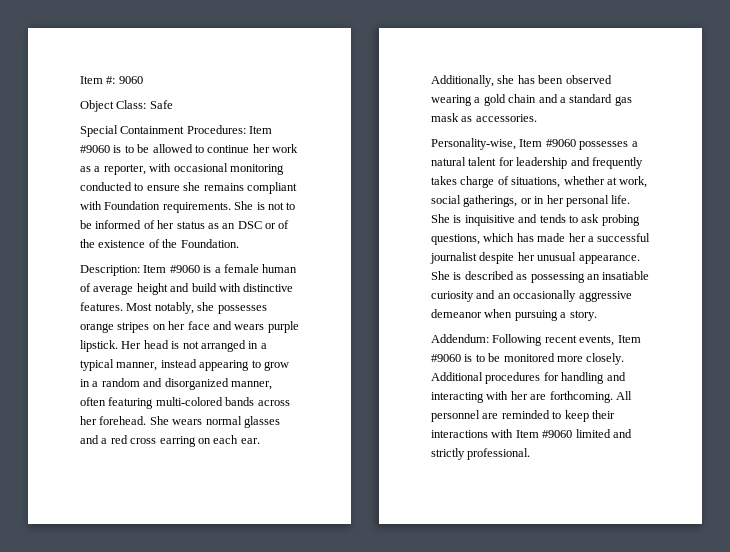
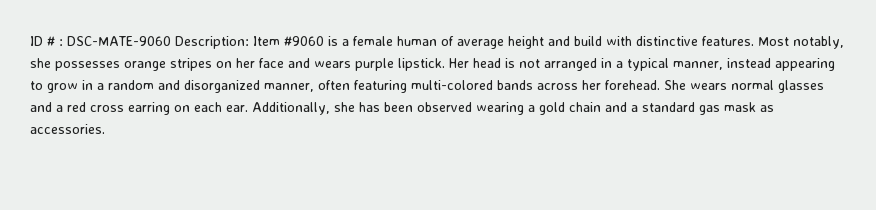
[80,76,143,84] [80,100,173,112] [80,125,273,137] [80,144,298,153] [80,163,284,175] [80,182,297,194] [80,201,296,213] [80,220,290,229] [80,239,239,248] Item #: 9060 // Object Class: Safe // Special Containment Procedures: Item #9060 is to be allowed to continue her work as a reporter, with occasional monitoring conducted to ensure she remains compliant with Foundation requirements. She is not to be informed of her status as an DSC or of the existence of the Foundation. // -> [30,36,171,46] ID # : DSC-MATE-9060
[431,138,638,150] [431,157,643,169] [431,176,648,188] [431,195,631,207] [431,214,640,226] [431,233,651,245] [430,252,640,264] [431,271,650,283] [431,290,632,302] [431,309,597,321] [431,334,641,346] [431,353,625,365] [431,372,626,384] [431,391,632,403] [431,410,615,422] [431,429,632,438] [431,448,531,460] // Personality-wise, Item #9060 possesses a natural talent for leadership and frequently takes charge of situations, whether at work, social gatherings, or in her personal life. She is inquisitive and tends to ask probing questions, which has made her a successful journalist despite her unusual appearance. She is described as possessing an insatiable curiosity and an occasionally aggressive demeanor when pursuing a story. // Addendum: Following recent events, Item #9060 is to be monitored more closely. Additional procedures for handling and interacting with her are forthcoming. All personnel are reminded to keep their interactions with Item #9060 limited and strictly professional. -> (105, 129) none

